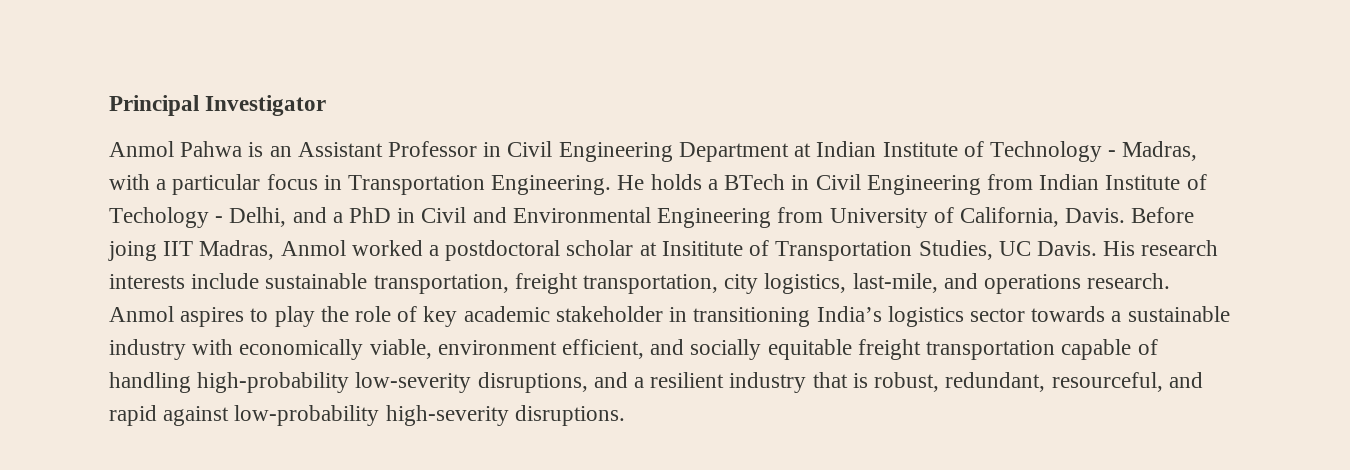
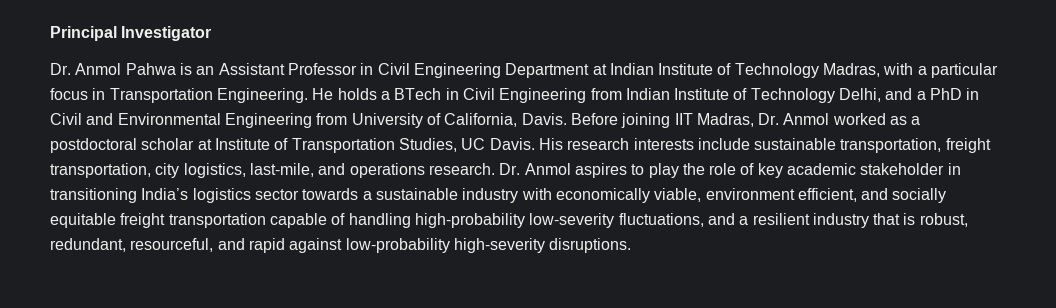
(327, 105) none -> [50,63,71,75] Dr.
[1108,150,1117,157] - -> (819, 70) none
[109,207,224,228] Techology - -> [750,88,835,103] Technology
[108,241,157,261] joing -> [621,113,671,128] joining
(275, 250) none -> [758,113,780,125] Dr.
(423, 248) none -> [890,116,908,125] as
[661,241,743,256] Insititute -> [214,138,270,150] Institute
(1171, 281) none -> [499,163,521,175] Dr.
[477,372,588,393] disruptions, -> [618,213,704,227] fluctuations,

